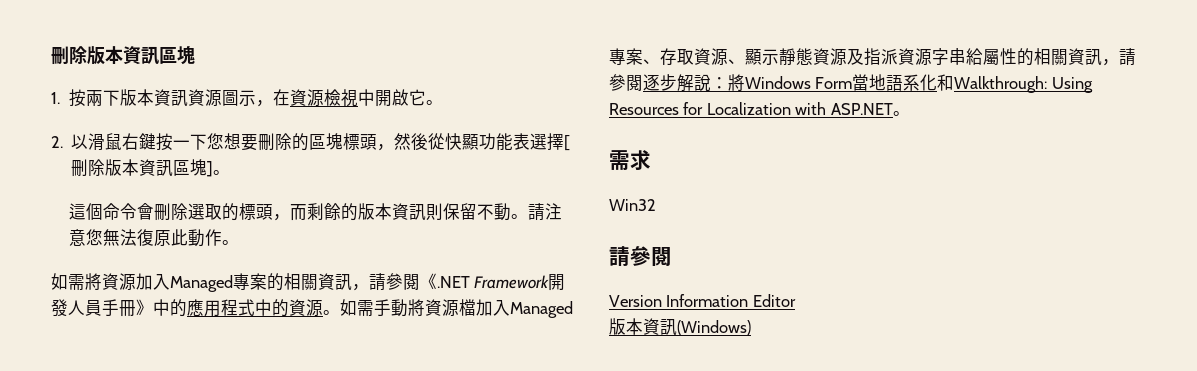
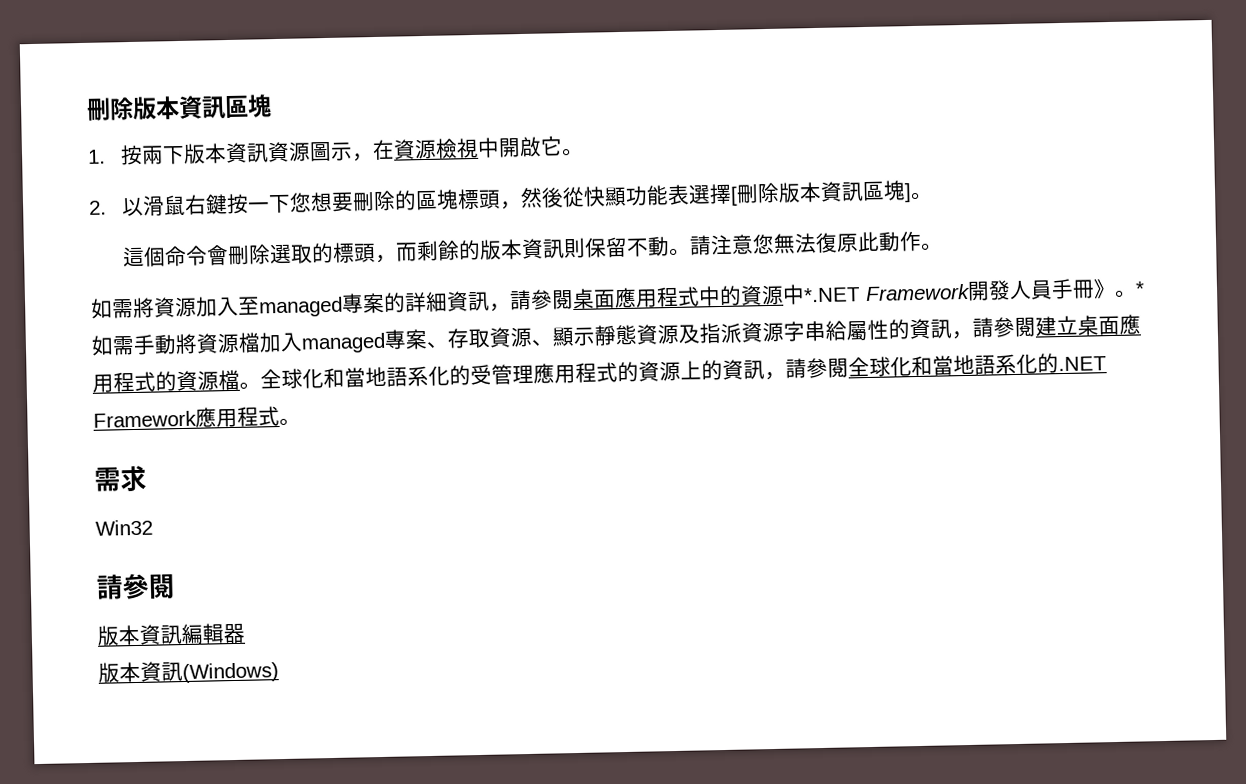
[170,273,470,292] Managed專案的相關資訊，請參閱《.NET -> [237,284,861,318] 至managed專案的詳細資訊，請參閱桌面應用程式中的資源中*.NET
[153,299,340,317] 中的應用程式中的資源。 -> [1115,281,1145,298] 。*
[510,301,573,318] Managed -> [301,332,386,354] managed
[1034,48,1136,66] [609,74,1093,93] [609,102,893,115] 相關資訊，請參閱逐步解說：將Windows Form當地語系化和Walkthrough: Using Resources for Localization with ASP.NET -> [909,314,1141,340] [92,353,1107,393] [93,406,280,428] 資訊，請參閱建立桌面應用程式的資源檔。全球化和當地語系化的受管理應用程式的資源上的資訊，請參閱全球化和當地語系化的.NET Framework應用程式
[609,294,796,307] Version Information Editor -> [97,623,246,646] 版本資訊編輯器

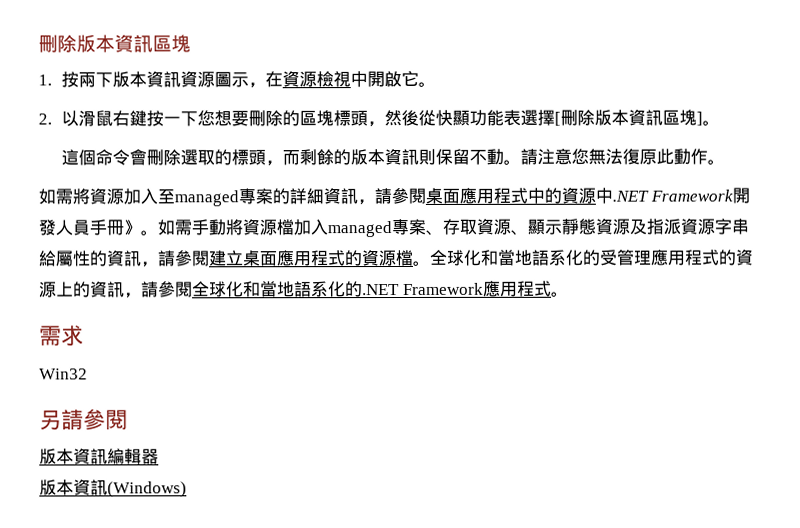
[803,287,861,303] *.NET -> [612,190,649,202] .NET
[1135,281,1145,296] * -> (158, 233) none
(153, 527) none -> [39,410,62,431] 另

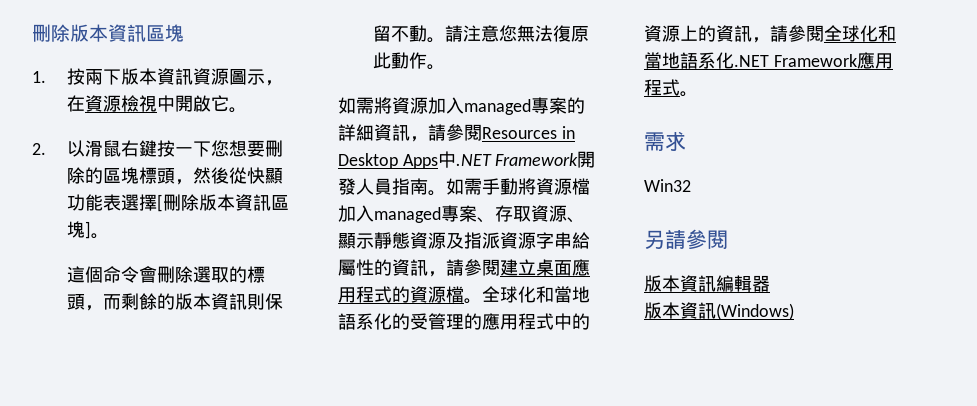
[157,189,175,205] 至 -> (464, 105) none
[425,187,596,204] 桌面應用程式中的資源 -> [482,126,575,139] [338,153,438,169] Resources in Desktop Apps
[89,219,141,236] 手冊》 -> [392,178,428,195] 指南
[650,249,720,266] 應用程式 -> [464,313,572,330] 的應用程式中
[345,281,363,298] 的 -> (734, 60) none

